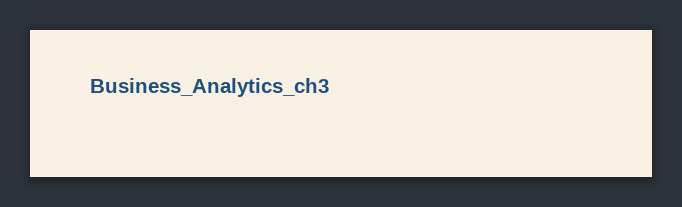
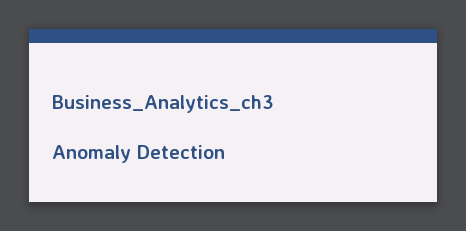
(329, 87) none -> [52,145,225,163] // Anomaly Detection

